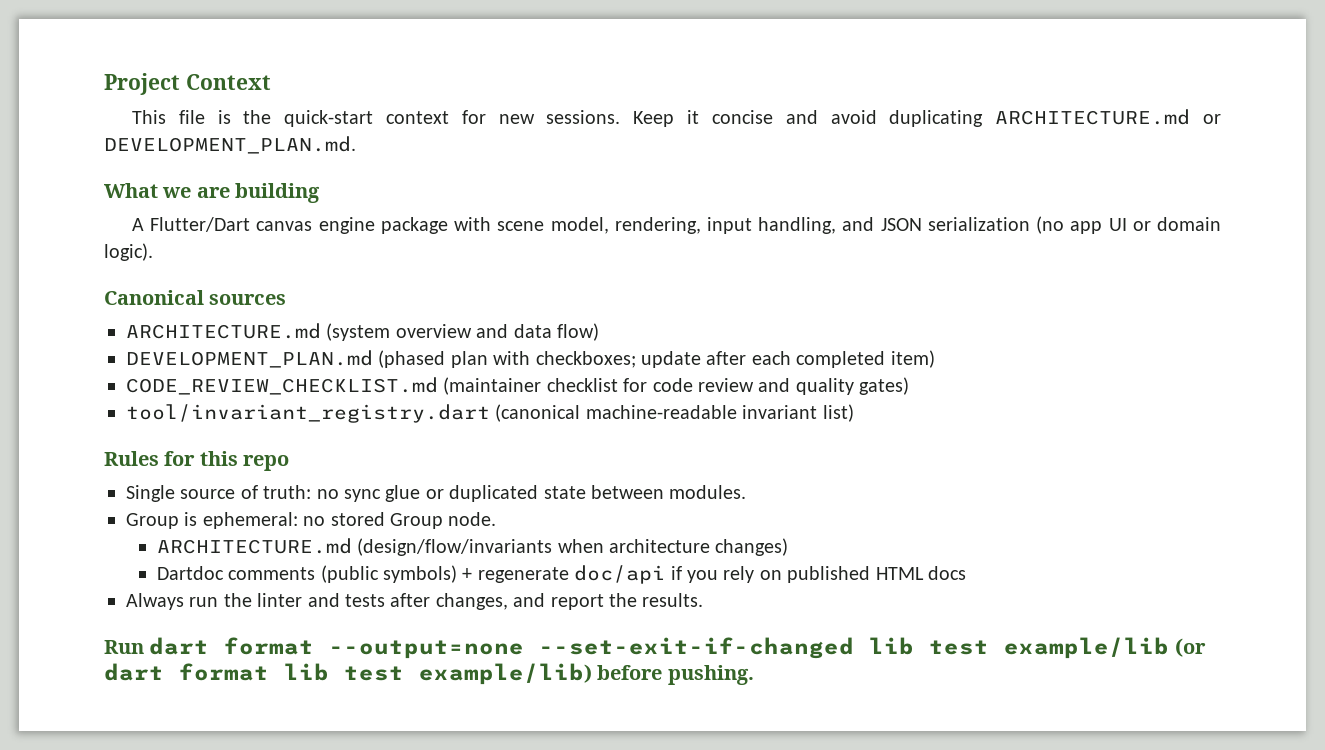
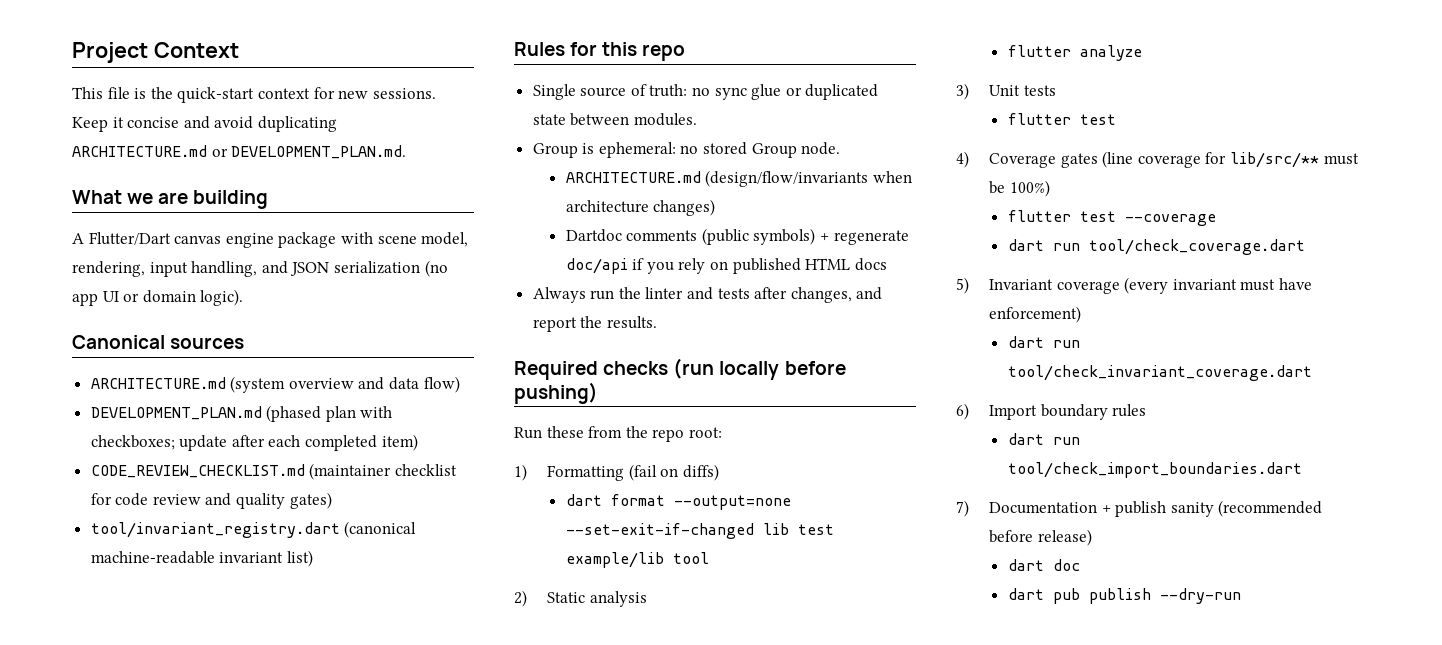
[104,640,144,654] Run -> [514,358,846,380] [514,382,598,404] [514,426,722,442] [514,464,719,481] Required checks (run locally before pushing) // Run these from the repo root: // 1) Formatting (fail on diffs) //
[1174,638,1206,657] [104,663,754,685] (or dart format lib test example/lib) before pushing. -> [672,552,709,564] [514,590,647,607] [1007,45,1142,61] [956,83,1056,100] [1007,113,1116,125] [956,151,1359,168] [988,180,1050,197] [1007,210,1216,226] [1007,239,1305,255] [956,277,1312,294] [988,306,1081,323] [1007,336,1080,348] [1007,365,1312,381] [956,403,1147,420] [1007,433,1080,445] [1007,462,1302,478] [956,500,1323,517] [988,529,1092,546] [1007,559,1080,571] [1007,588,1241,604] tool // 2) Static analysis // flutter analyze // 3) Unit tests // flutter test // 4) Coverage gates (line coverage for lib/src/** must be 100%) // flutter test --coverage // dart run tool/check_coverage.dart // 5) Invariant coverage (every invariant must have enforcement) // dart run tool/check_invariant_coverage.dart // 6) Import boundary rules // dart run tool/check_import_boundaries.dart // 7) Documentation + publish sanity (recommended before release) // dart doc // dart pub publish --dry-run

